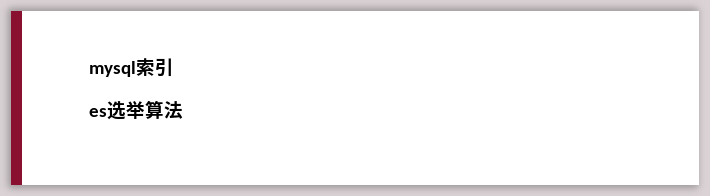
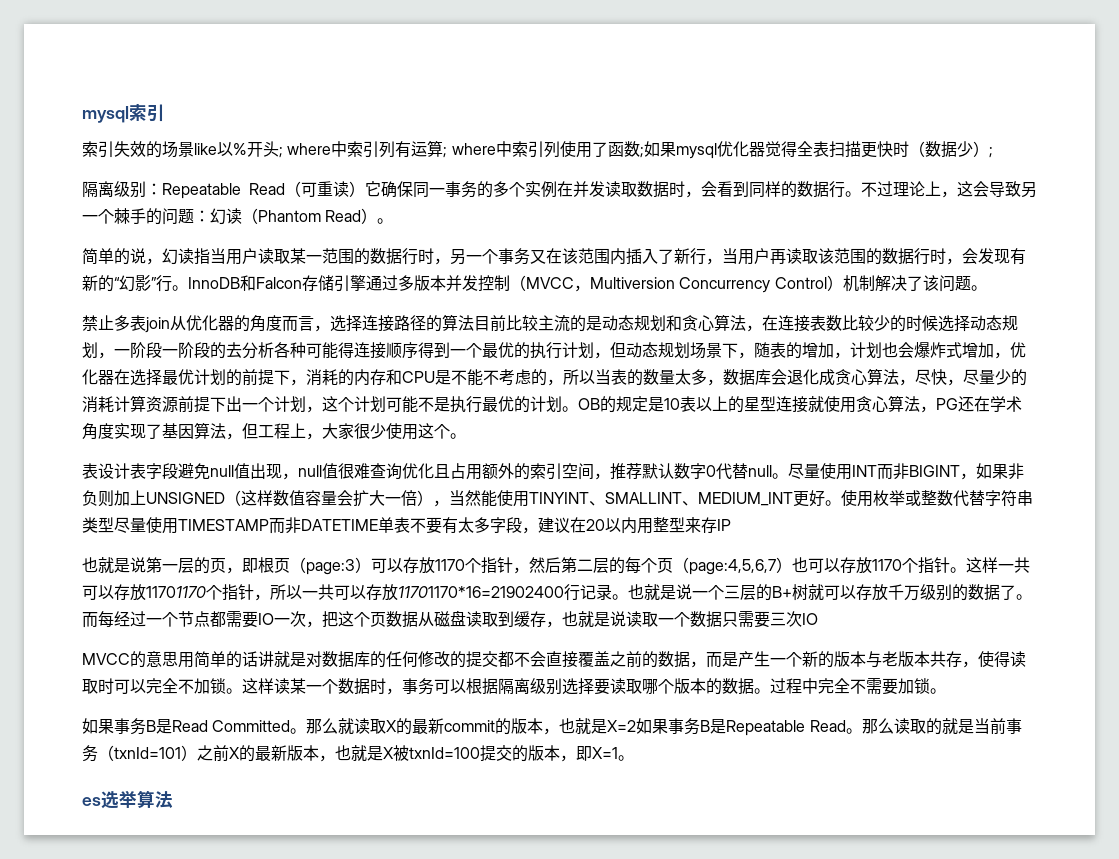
(174, 67) none -> [82,140,993,159] [82,181,1037,199] [82,208,394,225] [82,248,1026,265] [82,275,987,293] [82,314,1018,333] [82,342,1026,359] [82,368,1027,386] [82,395,1022,413] [82,422,466,440] [82,463,1024,480] [82,490,1033,507] [82,517,731,534] [82,557,1030,575] [82,584,1032,601] [82,610,818,628] [82,651,1026,668] [82,678,946,695] [82,718,1022,736] [82,745,634,762] // 索引失效的场景like以%开头; where中索引列有运算; where中索引列使用了函数;如果mysql优化器觉得全表扫描更快时（数据少）; // 隔离级别：Repeatable Read（可重读）它确保同一事务的多个实例在并发读取数据时，会看到同样的数据行。不过理论上，这会导致另一个棘手的问题：幻读（Phantom Read）。 // 简单的说，幻读指当用户读取某一范围的数据行时，另一个事务又在该范围内插入了新行，当用户再读取该范围的数据行时，会发现有新的“幻影”行。InnoDB和Falcon存储引擎通过多版本并发控制（MVCC，Multiversion Concurrency Control）机制解决了该问题。 // 禁止多表join从优化器的角度而言，选择连接路径的算法目前比较主流的是动态规划和贪心算法，在连接表数比较少的时候选择动态规划，一阶段一阶段的去分析各种可能得连接顺序得到一个最优的执行计划，但动态规划场景下，随表的增加，计划也会爆炸式增加，优化器在选择最优计划的前提下，消耗的内存和CPU是不能不考虑的，所以当表的数量太多，数据库会退化成贪心算法，尽快，尽量少的消耗计算资源前提下出一个计划，这个计划可能不是执行最优的计划。OB的规定是10表以上的星型连接就使用贪心算法，PG还在学术角度实现了基因算法，但工程上，大家很少使用这个。 // 表设计表字段避免null值出现，null值很难查询优化且占用额外的索引空间，推荐默认数字0代替null。尽量使用INT而非BIGINT，如果非负则加上UNSIGNED（这样数值容量会扩大一倍），当然能使用TINYINT、SMALLINT、MEDIUM_INT更好。使用枚举或整数代替字符串类型尽量使用TIMESTAMP而非DATETIME单表不要有太多字段，建议在20以内用整型来存IP // 也就是说第一层的页，即根页（page:3）可以存放1170个指针，然后第二层的每个页（page:4,5,6,7）也可以存放1170个指针。这样一共可以存放11701170个指针，所以一共可以存放11701170*16=21902400行记录。也就是说一个三层的B+树就可以存放千万级别的数据了。而每经过一个节点都需要IO一次，把这个页数据从磁盘读取到缓存，也就是说读取一个数据只需要三次IO // MVCC的意思用简单的话讲就是对数据库的任何修改的提交都不会直接覆盖之前的数据，而是产生一个新的版本与老版本共存，使得读取时可以完全不加锁。这样读某一个数据时，事务可以根据隔离级别选择要读取哪个版本的数据。过程中完全不需要加锁。 // 如果事务B是Read Committed。那么就读取X的最新commit的版本，也就是X=2如果事务B是Repeatable Read。那么读取的就是当前事务（txnId=101）之前X的最新版本，也就是X被txnId=100提交的版本，即X=1。

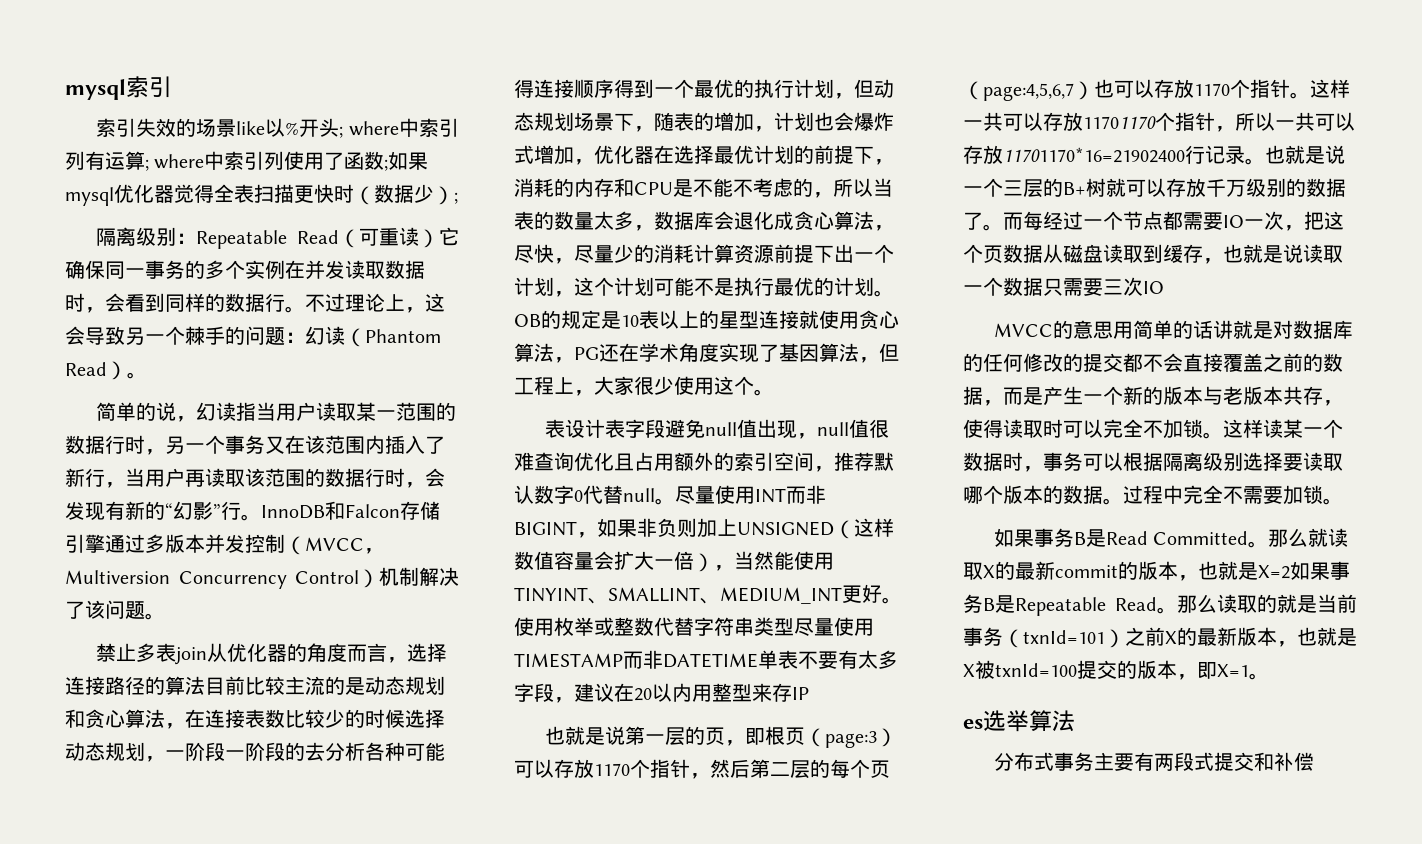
(173, 799) none -> [993,752,1314,771] // 分布式事务主要有两段式提交和补偿

